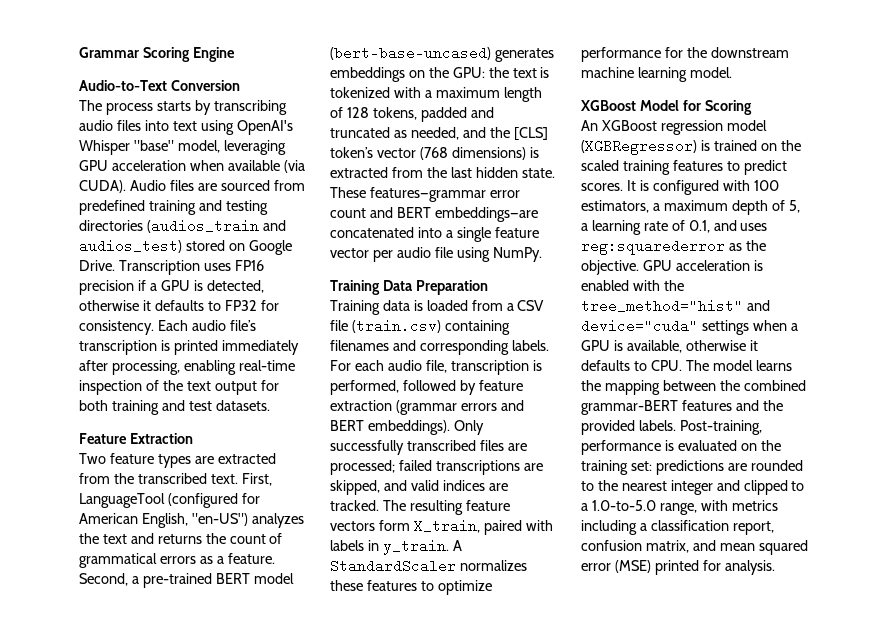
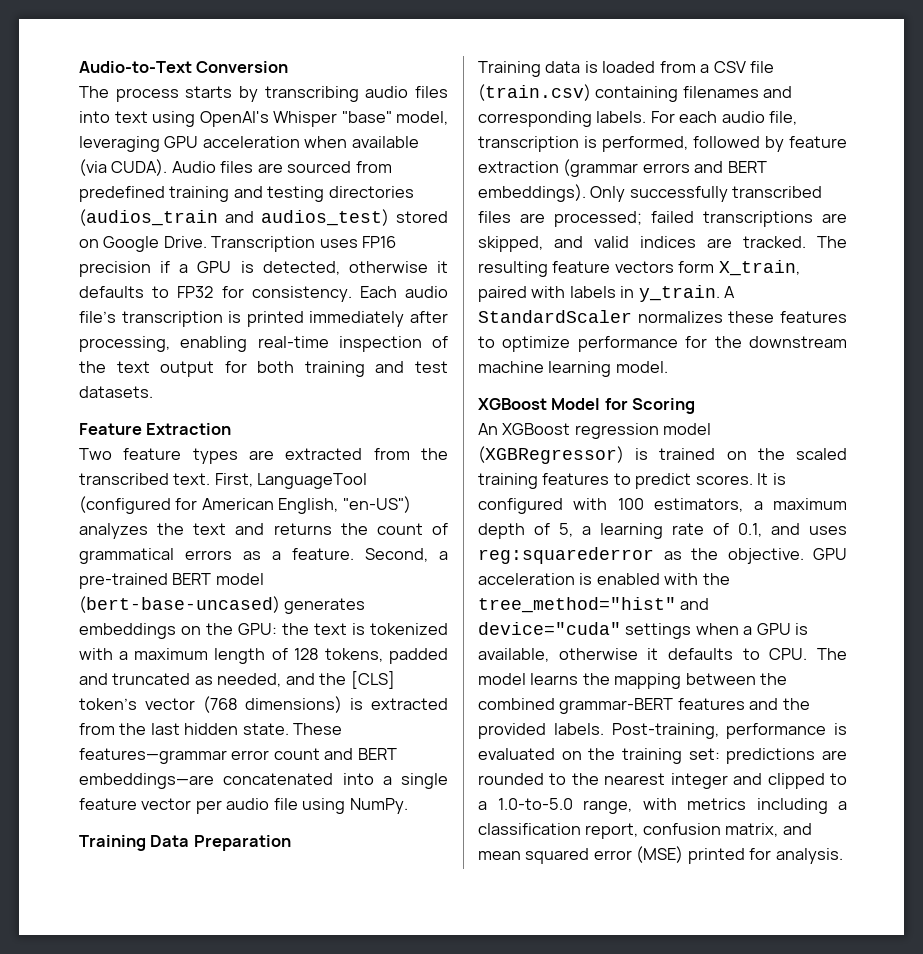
[79,47,235,62] Grammar Scoring Engine // -> (79, 67) none

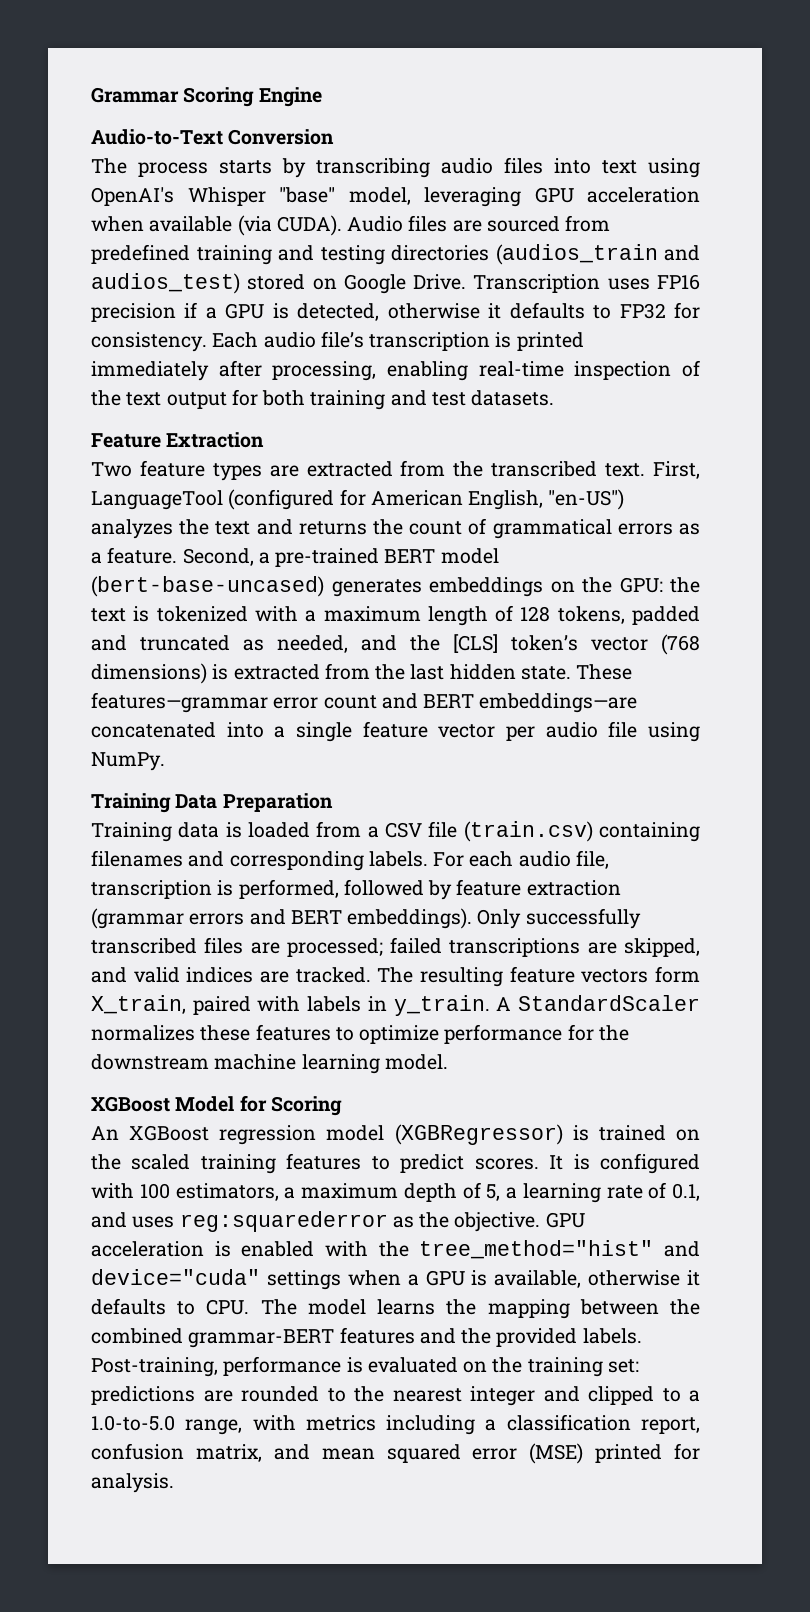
(79, 67) none -> [91,87,322,107] Grammar Scoring Engine //

